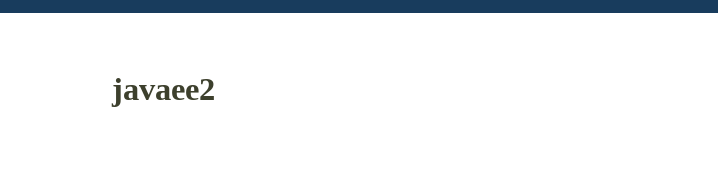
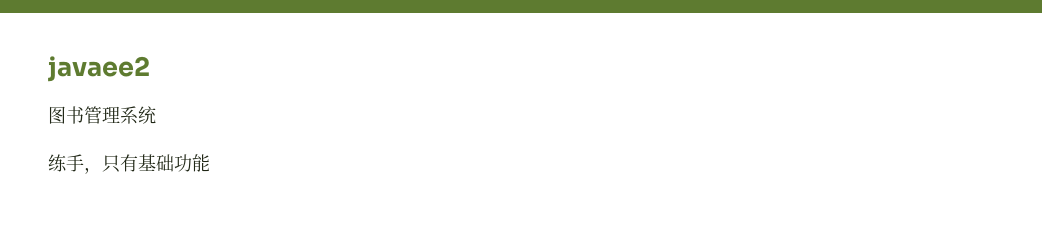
(215, 92) none -> [48,106,156,124] [48,154,210,174] // 图书管理系统 // 练手，只有基础功能

